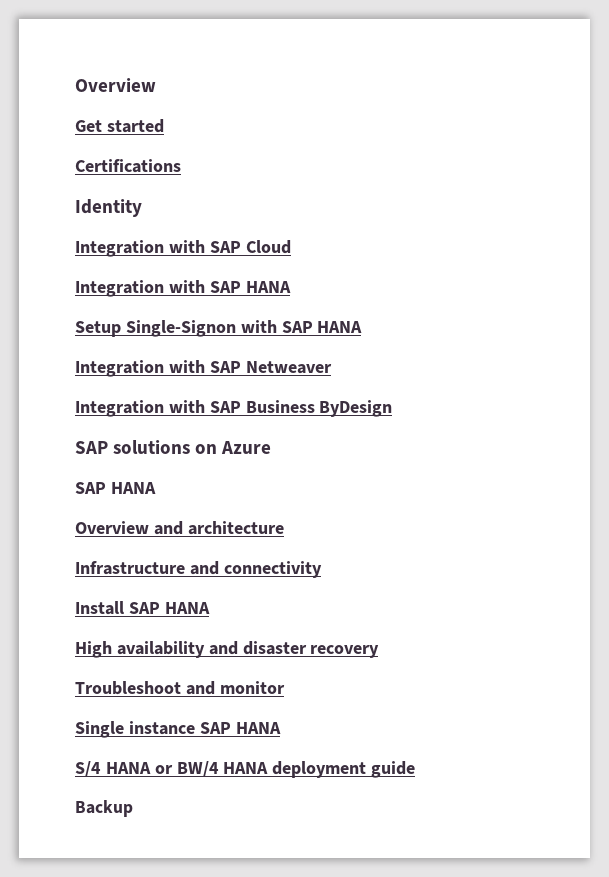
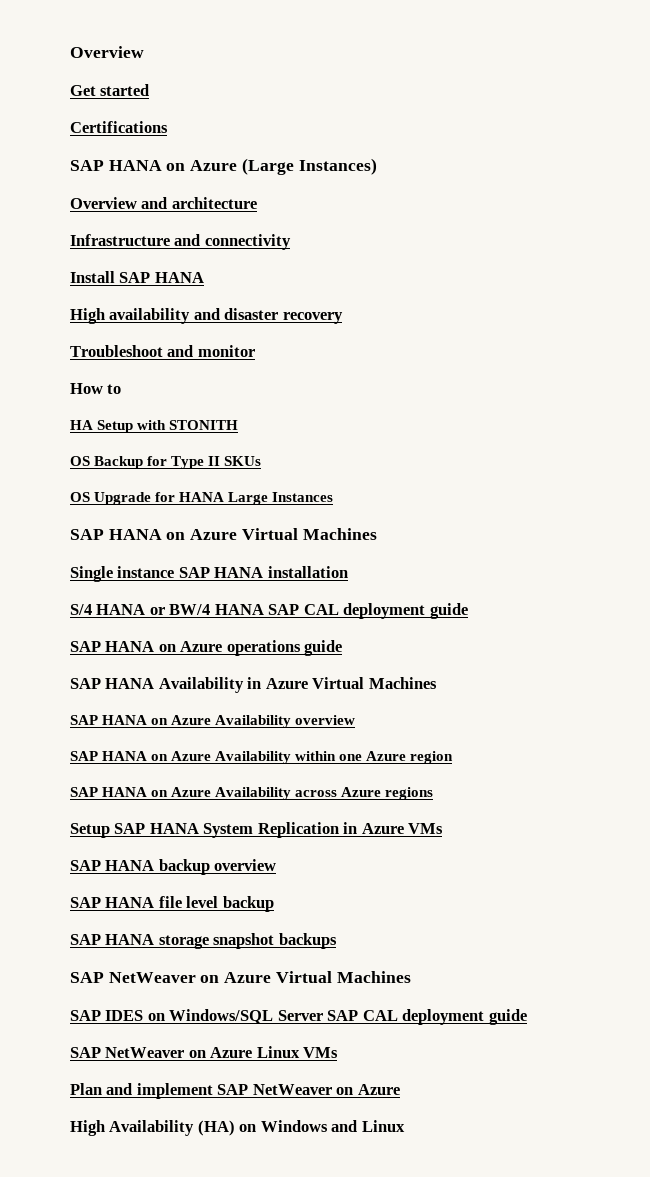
[75,199,142,217] [75,240,291,257] [75,280,291,297] [75,320,363,337] [75,360,332,377] [75,400,393,417] [75,440,272,454] [75,482,156,494] Identity // Integration with SAP Cloud // Integration with SAP HANA // Setup Single-Signon with SAP HANA // Integration with SAP Netweaver // Integration with SAP Business ByDesign // SAP solutions on Azure // SAP HANA -> [70,158,377,175] SAP HANA on Azure (Large Instances)
(285, 687) none -> [70,383,122,394] [70,420,239,433] [70,456,262,469] [70,492,334,505] [70,528,377,540] // How to // HA Setup with STONITH // OS Backup for Type II SKUs // OS Upgrade for HANA Large Instances // SAP HANA on Azure Virtual Machines
(281, 728) none -> [267,566,348,578] installation
[272,761,416,778] [75,800,133,817] deployment guide // Backup -> [268,603,468,619] [70,640,343,656] [70,677,437,693] [70,715,356,728] [70,751,454,764] [70,787,434,800] [70,822,444,838] [70,859,277,875] [70,896,274,912] [70,933,337,949] [70,971,411,983] [70,1009,527,1025] [70,1046,339,1058] [70,1083,400,1099] [70,1120,405,1136] SAP CAL deployment guide // SAP HANA on Azure operations guide // SAP HANA Availability in Azure Virtual Machines // SAP HANA on Azure Availability overview // SAP HANA on Azure Availability within one Azure region // SAP HANA on Azure Availability across Azure regions // Setup SAP HANA System Replication in Azure VMs // SAP HANA backup overview // SAP HANA file level backup // SAP HANA storage snapshot backups // SAP NetWeaver on Azure Virtual Machines // SAP IDES on Windows/SQL Server SAP CAL deployment guide // SAP NetWeaver on Azure Linux VMs // Plan and implement SAP NetWeaver on Azure // High Availability (HA) on Windows and Linux

